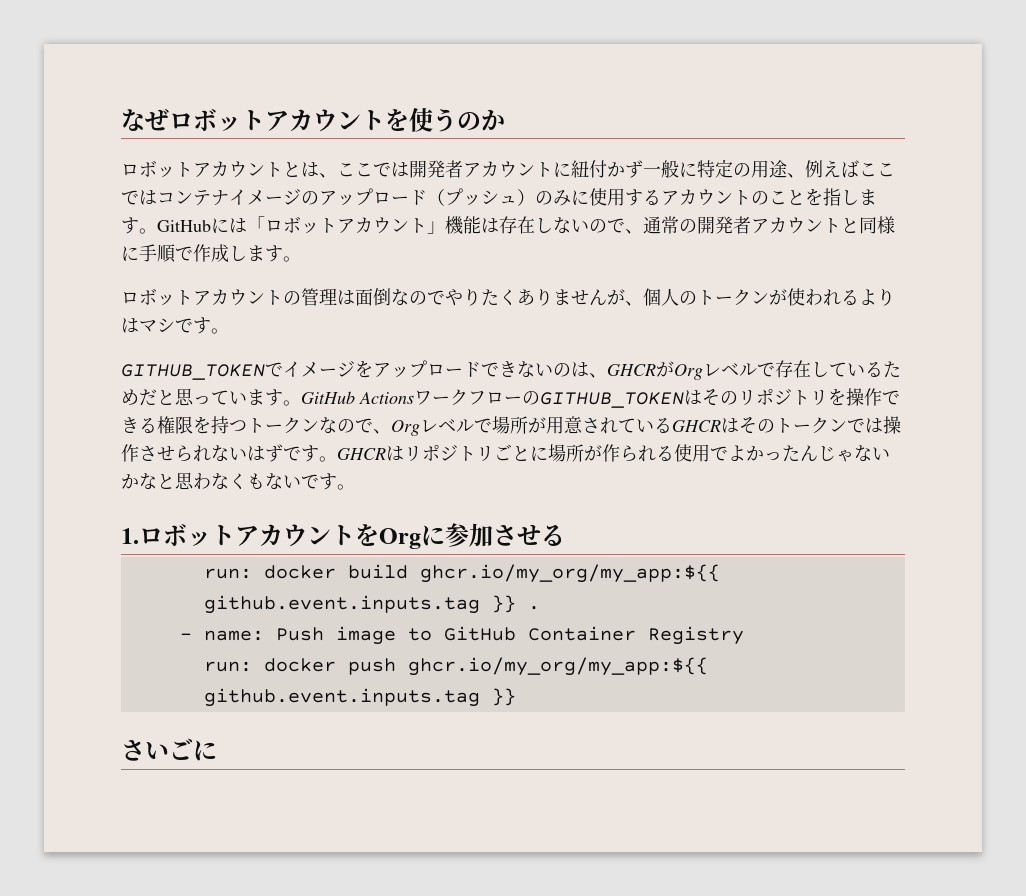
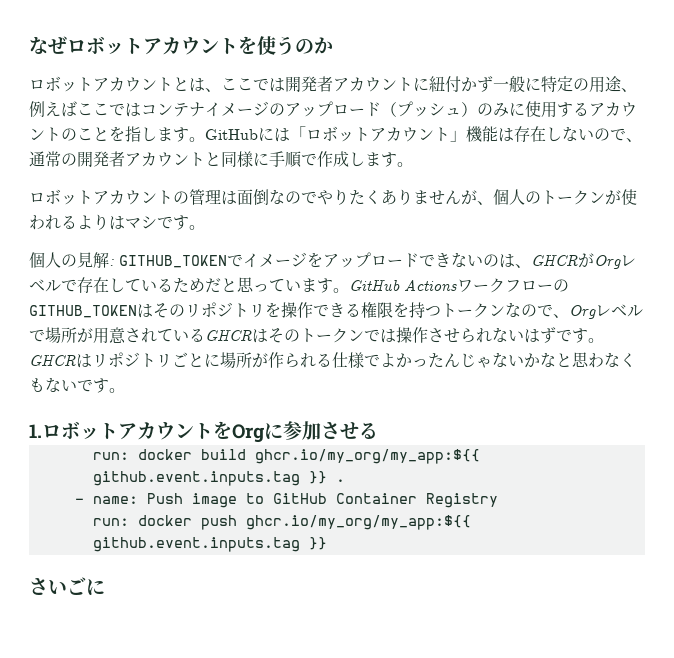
(229, 331) none -> [29,252,114,268] 個人の見解:
[674,444,710,462] 使用 -> [332,352,364,368] 仕様

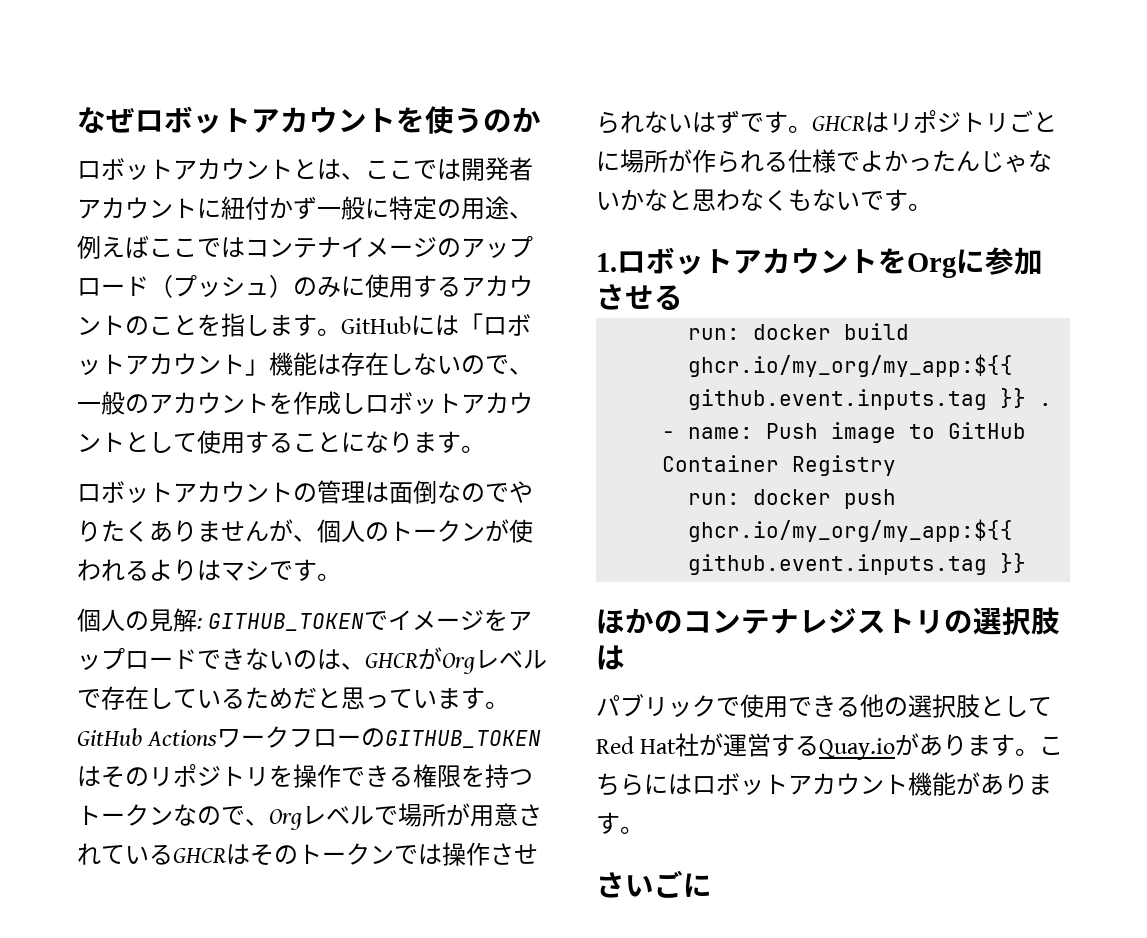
[29,151,365,168] 通常の開発者アカウントと同様に手順で作成し -> [77,391,533,415] [77,430,413,454] 一般のアカウントを作成しロボットアカウントとして使用することになり
(327, 543) none -> [596,607,1060,636] [596,645,625,670] [596,694,1052,718] [596,733,1064,760] [596,772,1052,796] [596,812,644,834] // ほかのコンテナレジストリの選択肢は // パブリックで使用できる他の選択肢としてRed Hat社が運営するQuay.ioがあります。こちらにはロボットアカウント機能があります。

